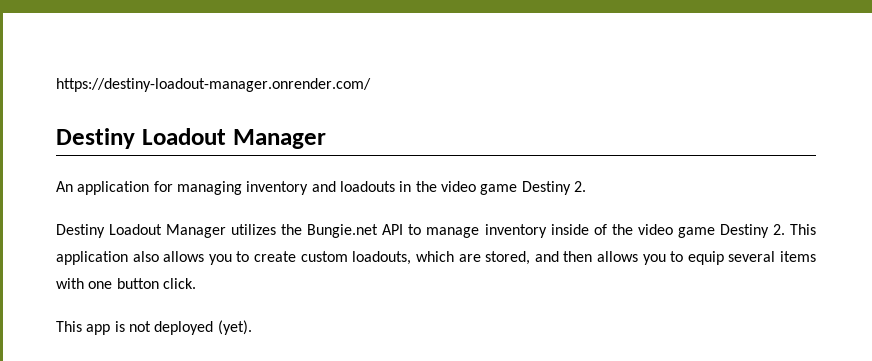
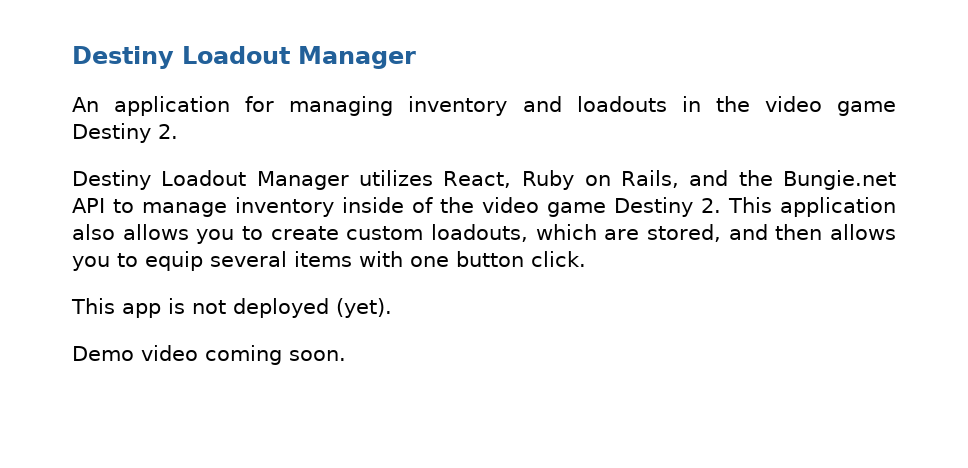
[56,78,371,92] https://destiny-loadout-manager.onrender.com/ // -> (72, 57) none
(277, 229) none -> [443,170,729,190] React, Ruby on Rails, and
(252, 327) none -> [72,345,346,365] // Demo video coming soon.

